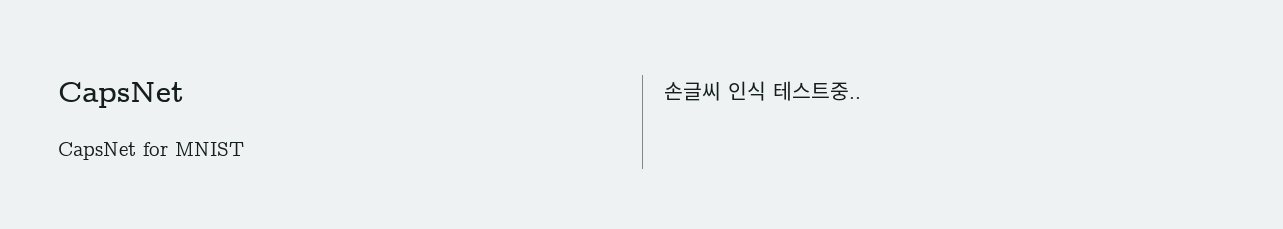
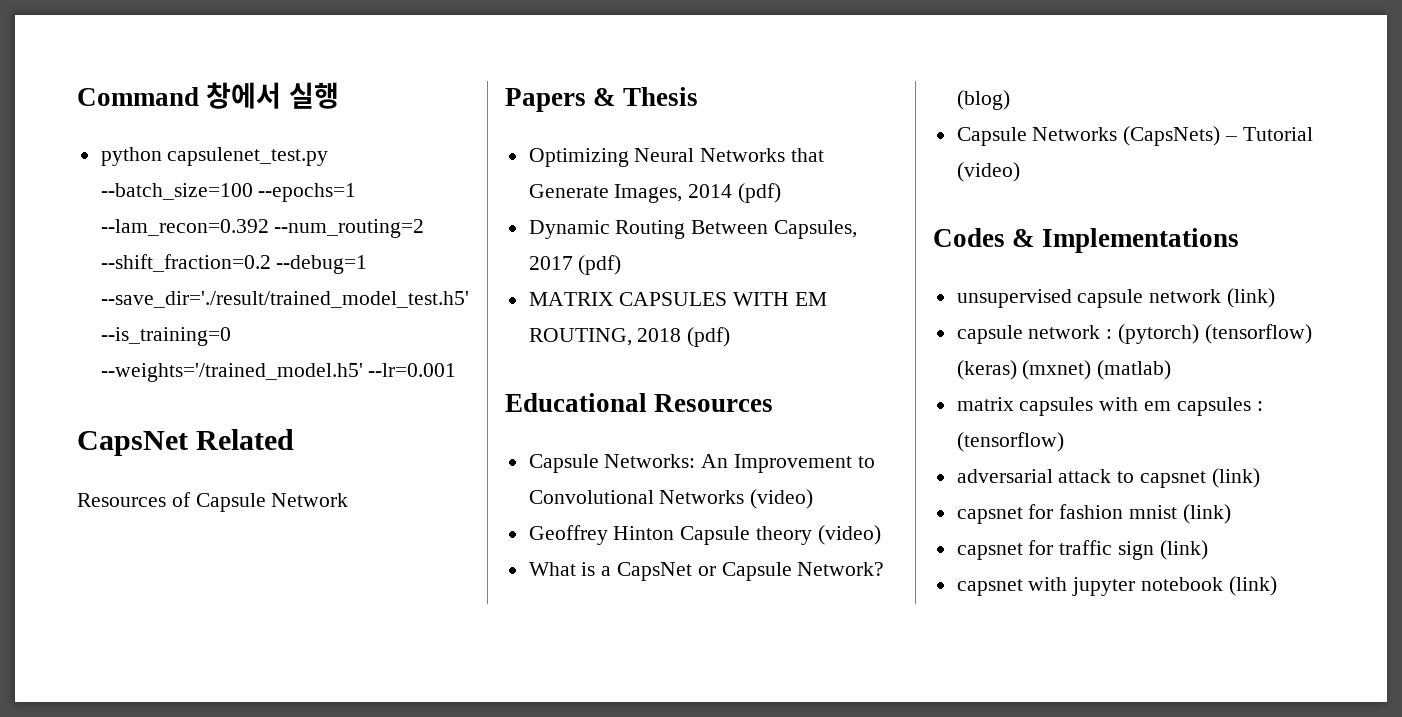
[58,82,184,108] [58,142,244,160] [664,81,861,101] CapsNet // CapsNet for MNIST // 손글씨 인식 테스트중.. -> [77,82,339,109] [100,147,329,166] [100,183,357,202] [100,219,425,238] [100,254,368,274] [100,291,469,308] [100,327,231,346] [100,363,457,382] [77,429,295,456] [77,492,349,512] [505,87,698,112] [528,148,825,167] [528,183,782,203] [528,220,858,239] [528,255,622,275] [528,292,828,306] [528,327,731,347] [505,393,774,412] [528,454,875,473] [528,489,814,509] [528,525,881,545] [528,562,885,581] [956,90,1010,110] [956,126,1313,146] [956,162,1020,182] [933,228,1239,253] [956,288,1276,308] [956,324,1312,344] [956,360,1172,380] [956,397,1263,416] [956,432,1064,452] [956,468,1260,488] [956,504,1231,524] [956,540,1208,560] [956,576,1277,596] Command 창에서 실행 // python capsulenet_test.py --batch_size=100 --epochs=1 --lam_recon=0.392 --num_routing=2 --shift_fraction=0.2 --debug=1 --save_dir='./result/trained_model_test.h5' --is_training=0 --weights='/trained_model.h5' --lr=0.001 // CapsNet Related // Resources of Capsule Network // Papers & Thesis // Optimizing Neural Networks that Generate Images, 2014 (pdf) // Dynamic Routing Between Capsules, 2017 (pdf) // MATRIX CAPSULES WITH EM ROUTING, 2018 (pdf) // Educational Resources // Capsule Networks: An Improvement to Convolutional Networks (video) // Geoffrey Hinton Capsule theory (video) // What is a CapsNet or Capsule Network? (blog) // Capsule Networks (CapsNets) – Tutorial (video) // Codes & Implementations // unsupervised capsule network (link) // capsule network : (pytorch) (tensorflow) (keras) (mxnet) (matlab) // matrix capsules with em capsules : (tensorflow) // adversarial attack to capsnet (link) // capsnet for fashion mnist (link) // capsnet for traffic sign (link) // capsnet with jupyter notebook (link)

